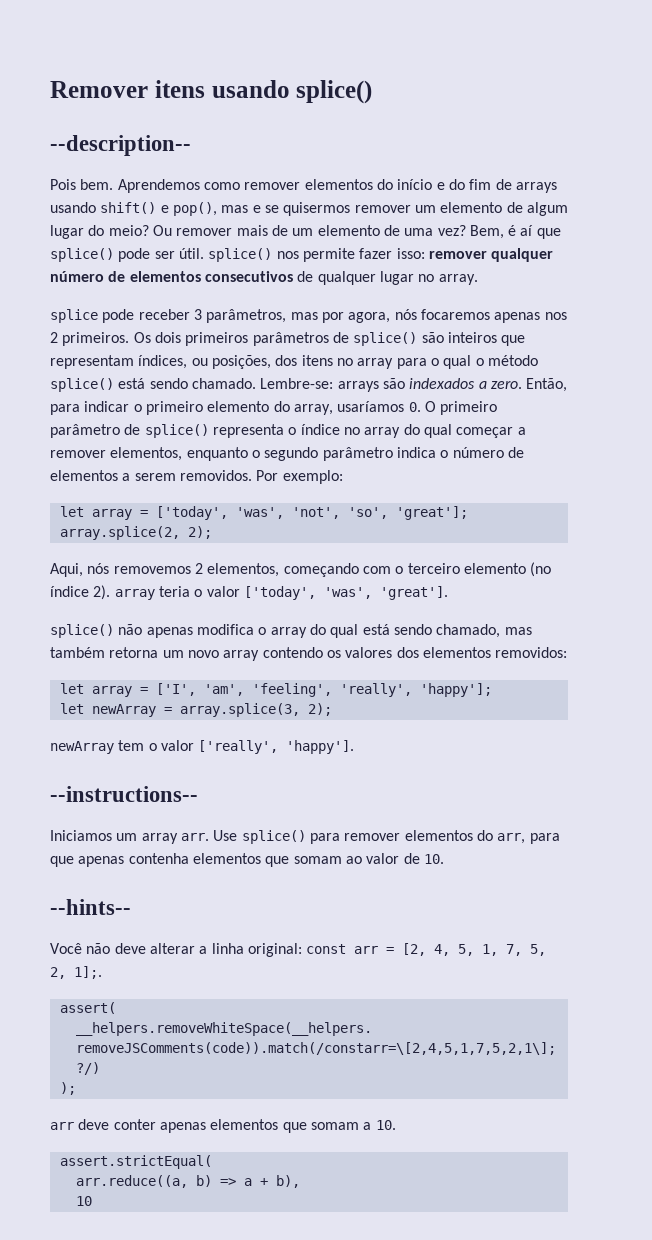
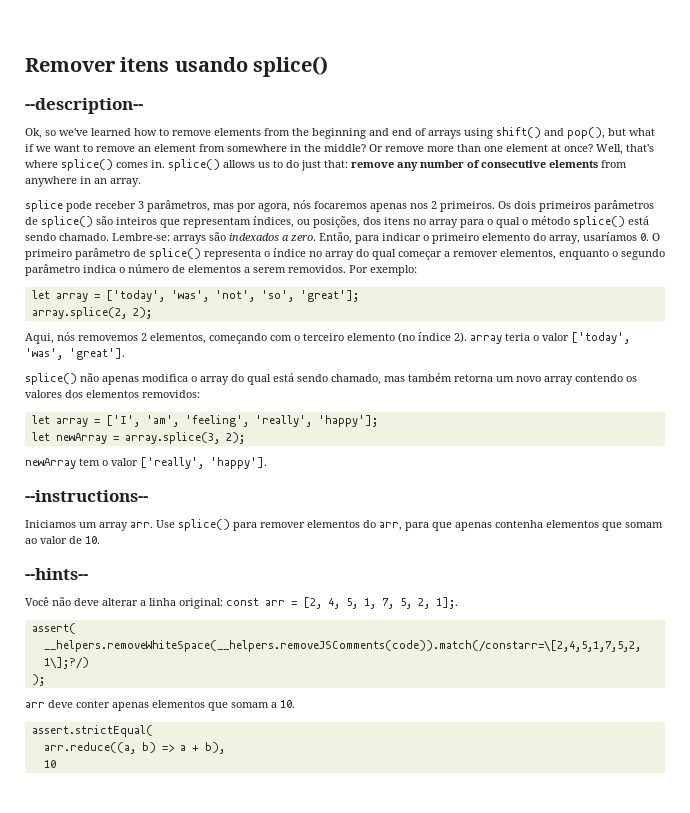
[50,179,557,193] [50,202,568,216] [50,225,561,239] [50,248,554,262] [50,271,435,285] Pois bem. Aprendemos como remover elementos do início e do fim de arrays usando shift() e pop(), mas e se quisermos remover um elemento de algum lugar do meio? Ou remover mais de um elemento de uma vez? Bem, é aí que splice() pode ser útil. splice() nos permite fazer isso: remover qualquer número de elementos consecutivos de qualquer lugar no -> [25,127,655,139] [25,144,654,155] [25,159,627,171] [25,176,107,187] Ok, so we've learned how to remove elements from the beginning and end of arrays using shift() and pop(), but what if we want to remove an element from somewhere in the middle? Or remove more than one element at once? Well, that's where splice() comes in. splice() allows us to do just that: remove any number of consecutive elements from anywhere in an

